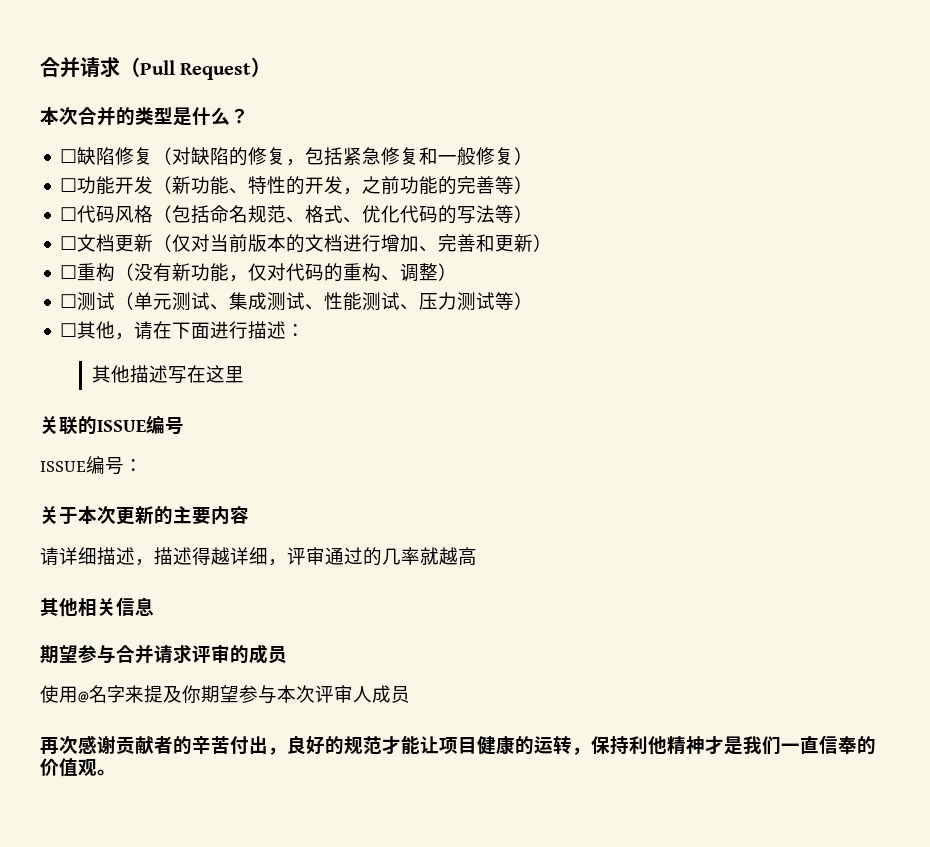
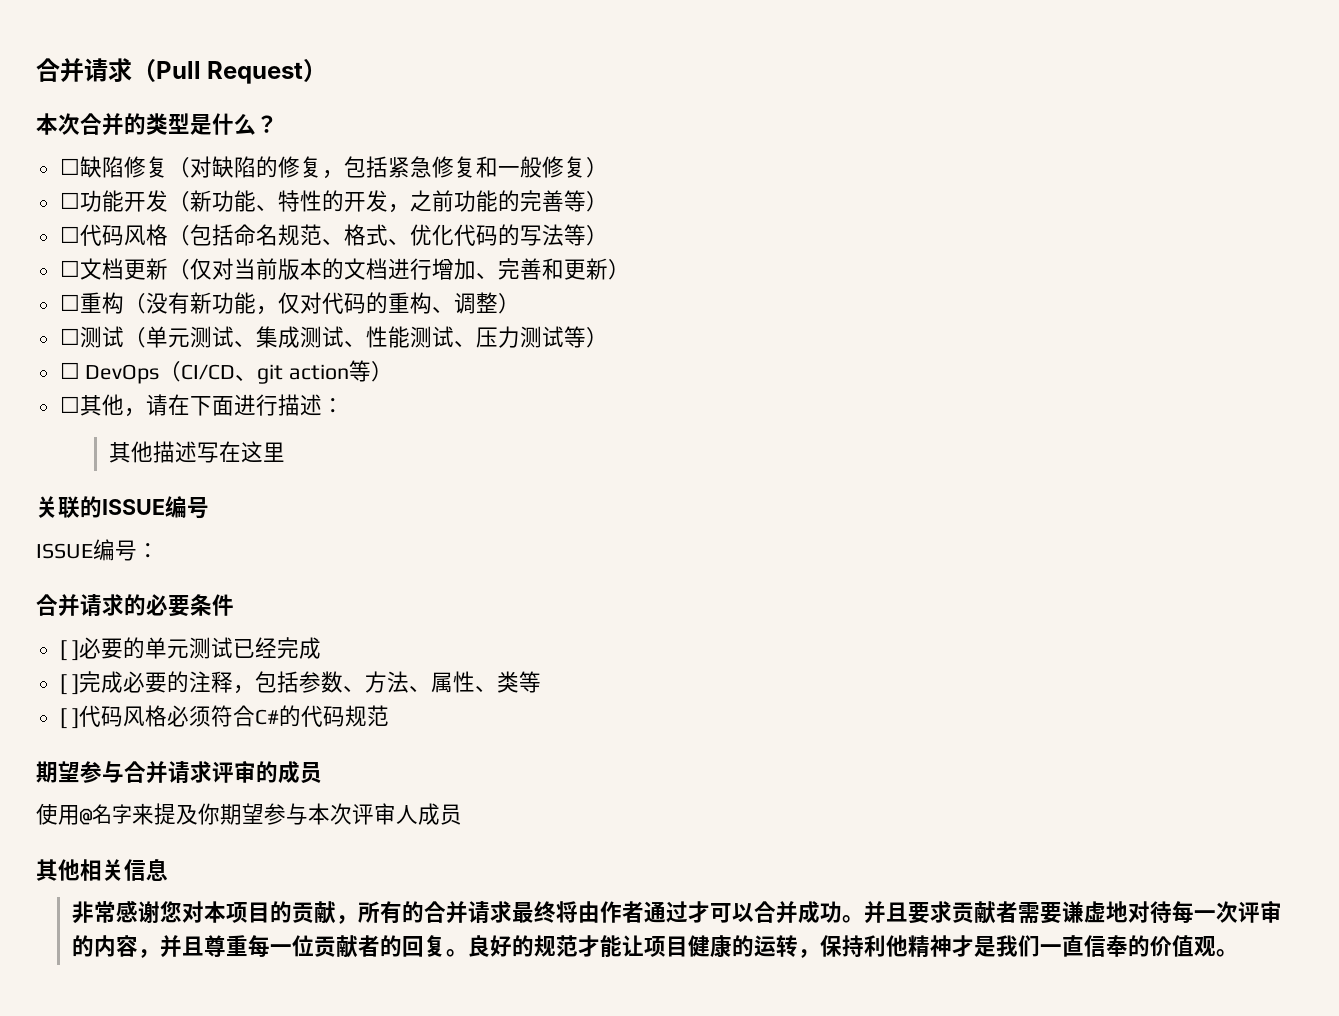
(534, 301) none -> [59,360,394,384] // ☐ DevOps（CI/CD、git action等）
[40,506,249,525] [40,547,477,566] [40,597,154,617] 关于本次更新的主要内容 // 请详细描述，描述得越详细，评审通过的几率就越高 // 其他相关信息 -> [36,594,234,617] [59,637,322,661] [59,671,542,695] [59,705,390,729] 合并请求的必要条件 // [ ]必要的单元测试已经完成 // [ ]完成必要的注释，包括参数、方法、属性、类等 // [ ]代码风格必须符合C#的代码规范
[40,735,287,755] 再次感谢贡献者的辛苦付出， -> [36,858,168,881] [72,900,1283,924] [72,935,469,958] 其他相关信息 // 非常感谢您对本项目的贡献，所有的合并请求最终将由作者通过才可以合并成功。并且要求贡献者需要谦虚地对待每一次评审的内容，并且尊重每一位贡献者的回复。

